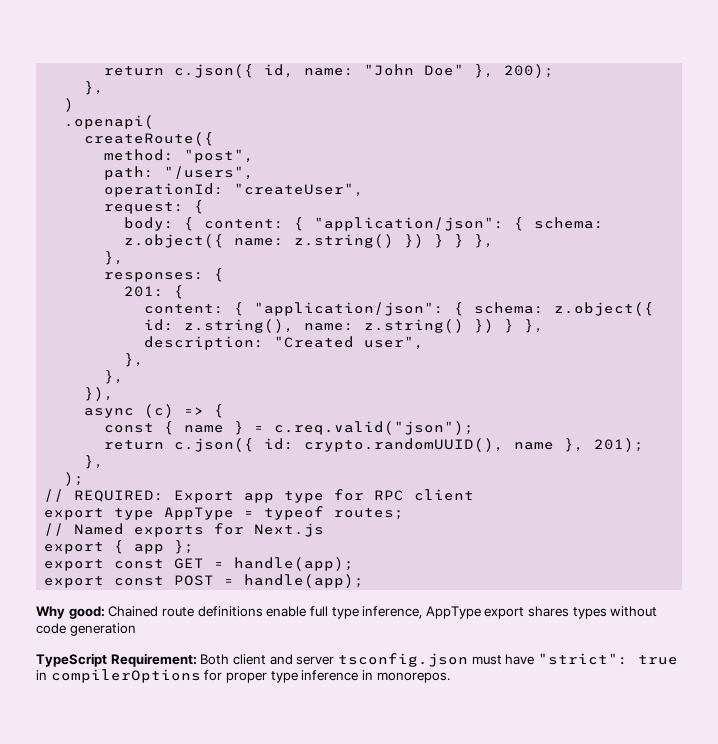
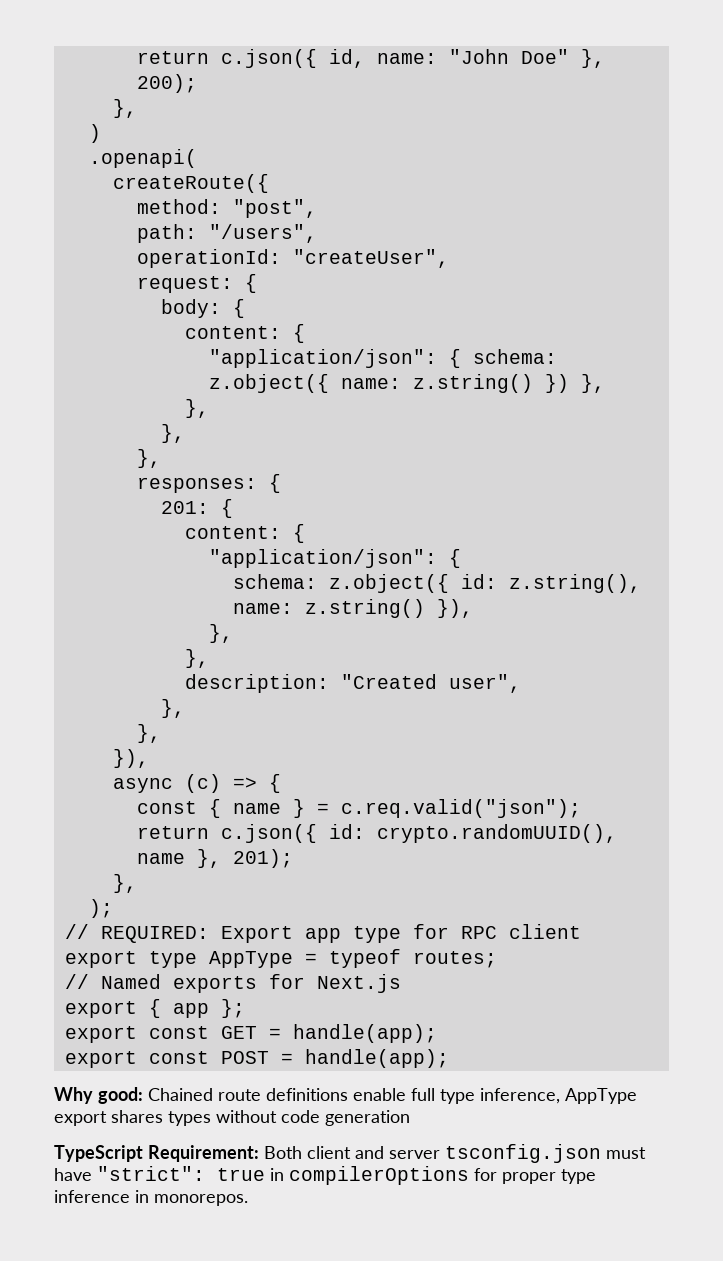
[204,217,305,231] content: { -> [184,324,305,343] // content: { //
[434,234,465,248] } } -> [580,374,605,393] [184,399,209,418] }, // }, //
[254,302,465,316] "application/json": { -> [208,549,461,568] // "application/json": { //
[474,319,515,333] }) } -> [436,599,473,618] [208,624,233,643] }), // }, //

